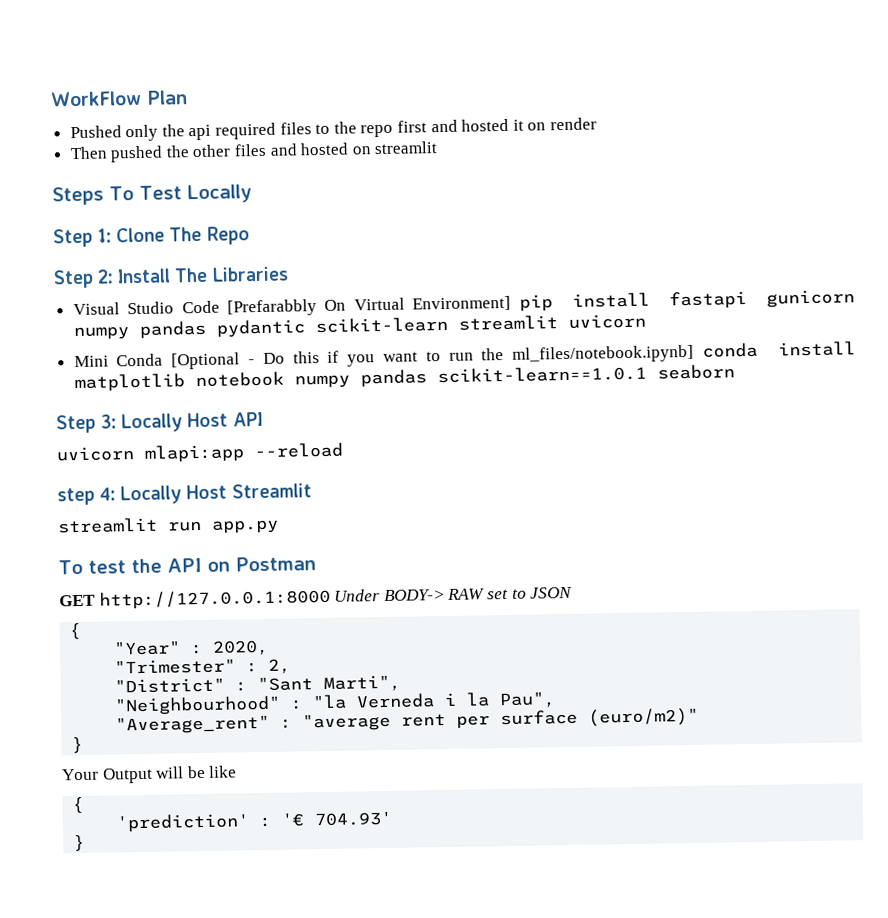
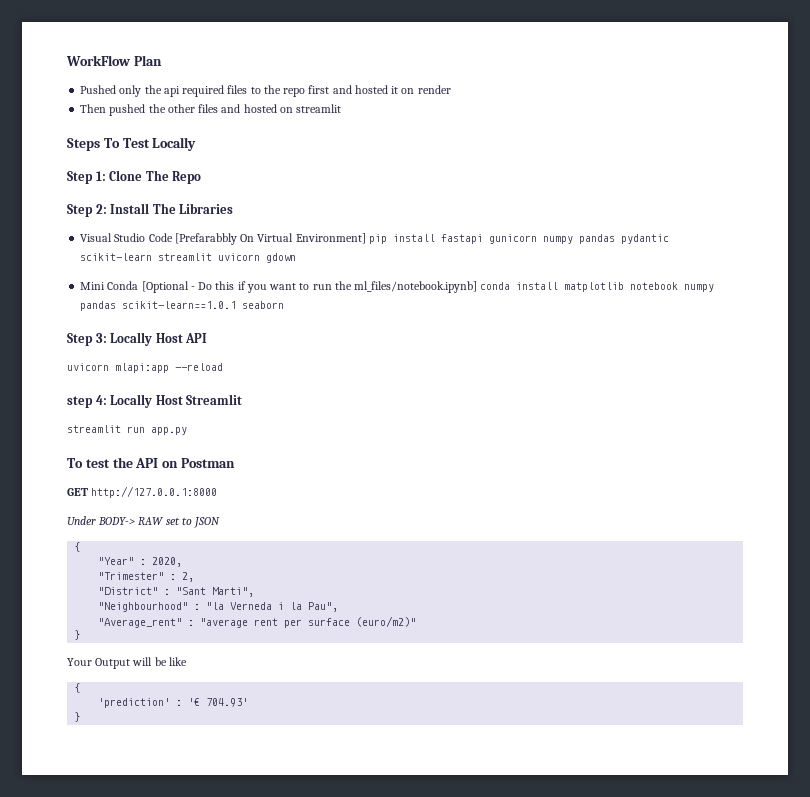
(646, 321) none -> [266,253,297,263] gdown
(331, 599) none -> (218, 492) //

